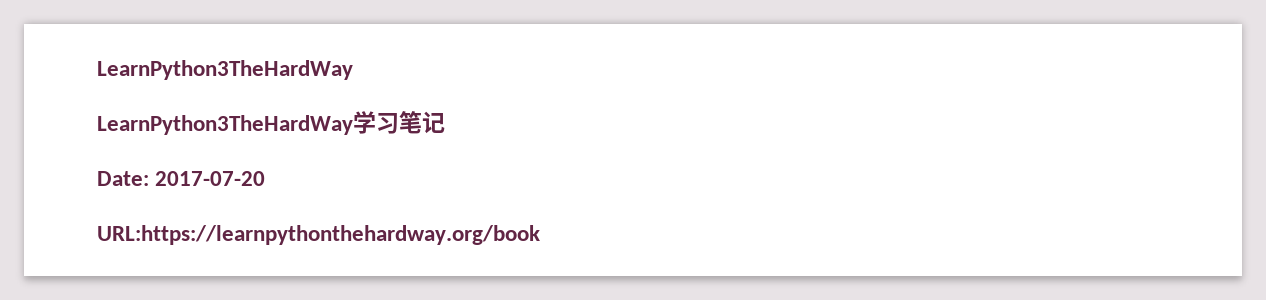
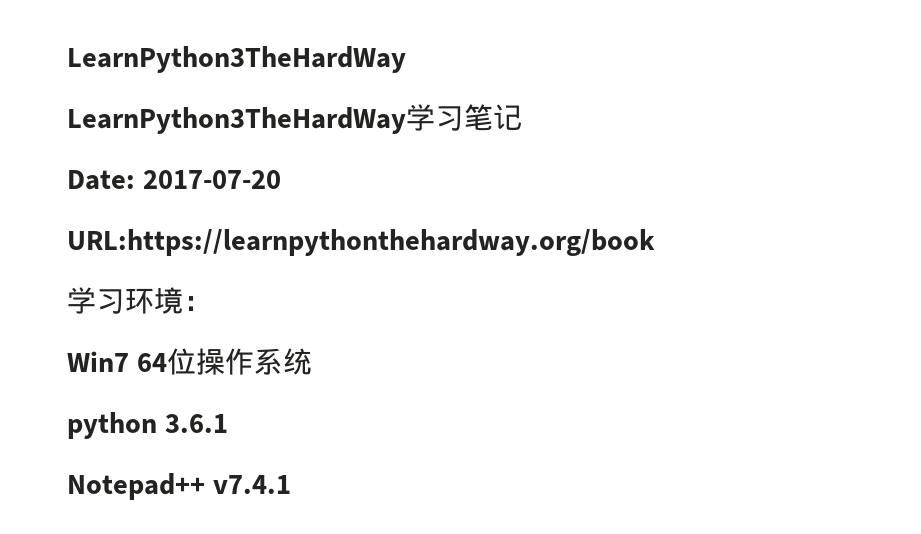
(540, 235) none -> [67,287,212,314] [67,348,312,375] [67,412,228,439] [67,473,291,500] // 学习环境： // Win7 64位操作系统 // python 3.6.1 // Notepad++ v7.4.1

